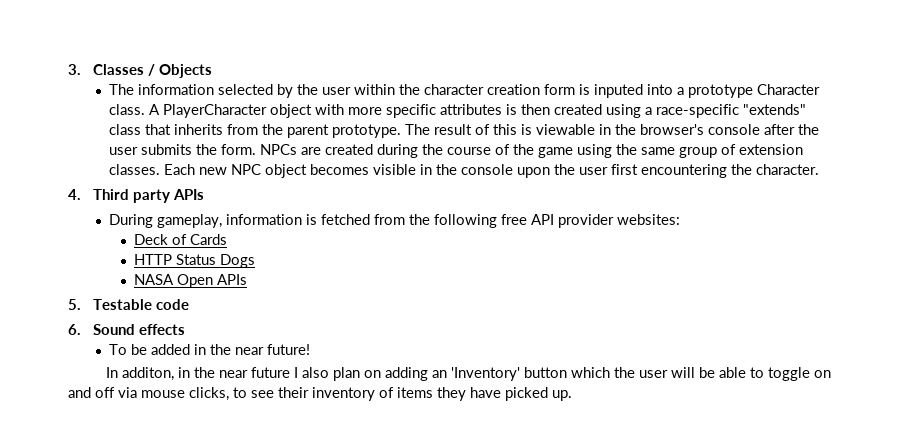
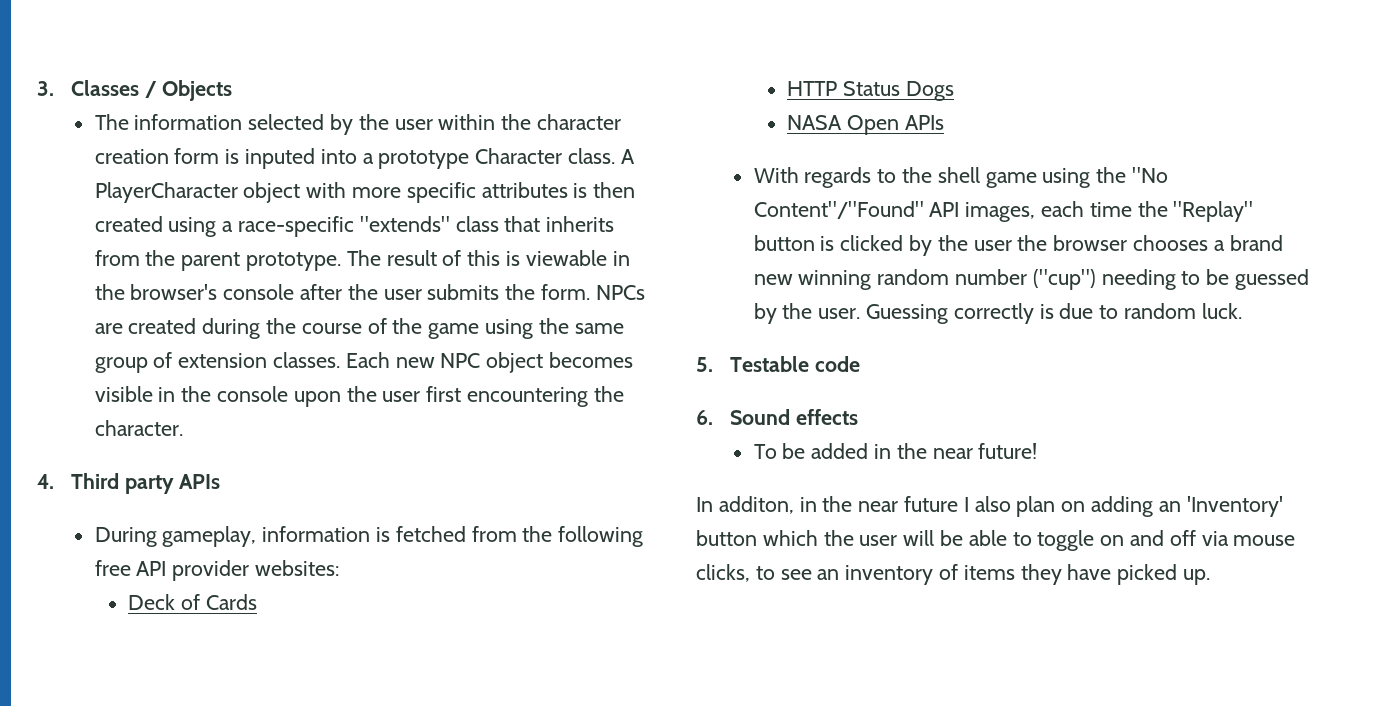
(248, 279) none -> [753,167,1168,188] [753,201,1254,222] [753,235,1283,256] [753,269,1309,290] [753,303,1242,324] // With regards to the shell game using the "No Content"/"Found" API images, each time the "Replay" button is clicked by the user the browser chooses a brand new winning random number ("cup") needing to be guessed by the user. Guessing correctly is due to random luck.
[278,387,309,398] their -> [817,569,840,580] an

